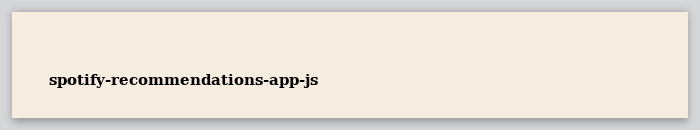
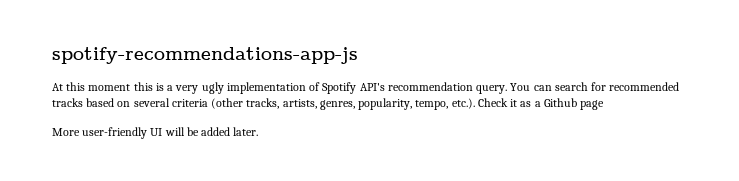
(318, 81) none -> [52,82,680,94] [52,98,605,110] [52,127,259,139] // At this moment this is a very ugly implementation of Spotify API's recommendation query. You can search for recommended tracks based on several criteria (other tracks, artists, genres, popularity, tempo, etc.). Check it as a Github page // More user-friendly UI will be added later.

